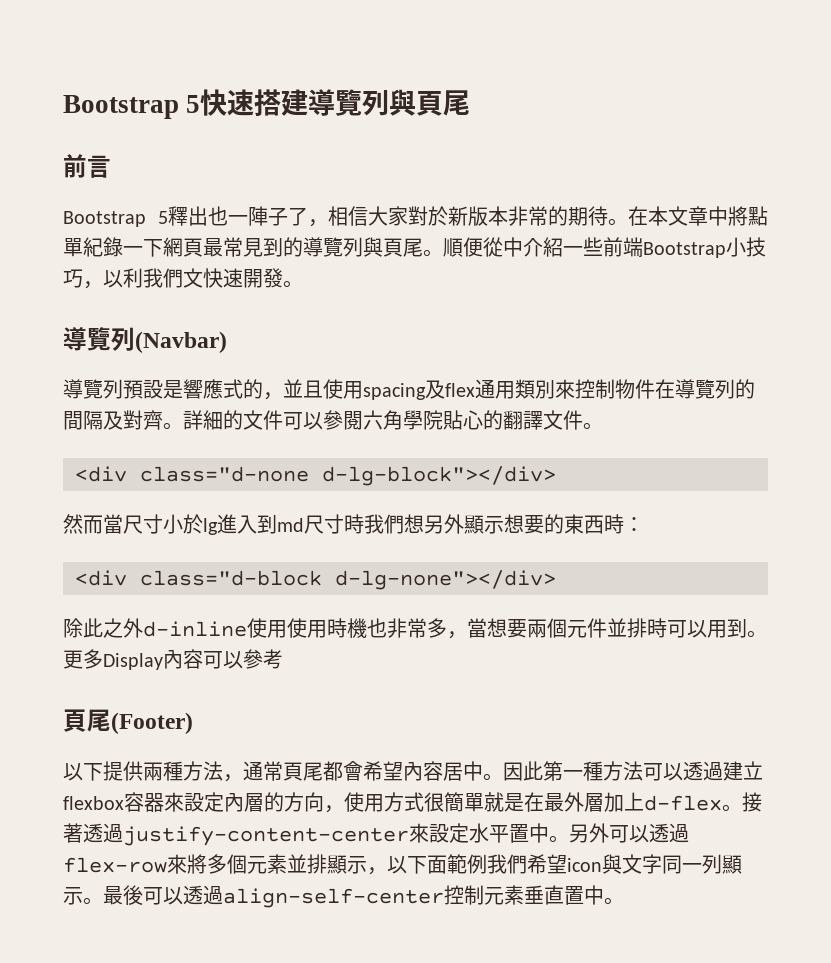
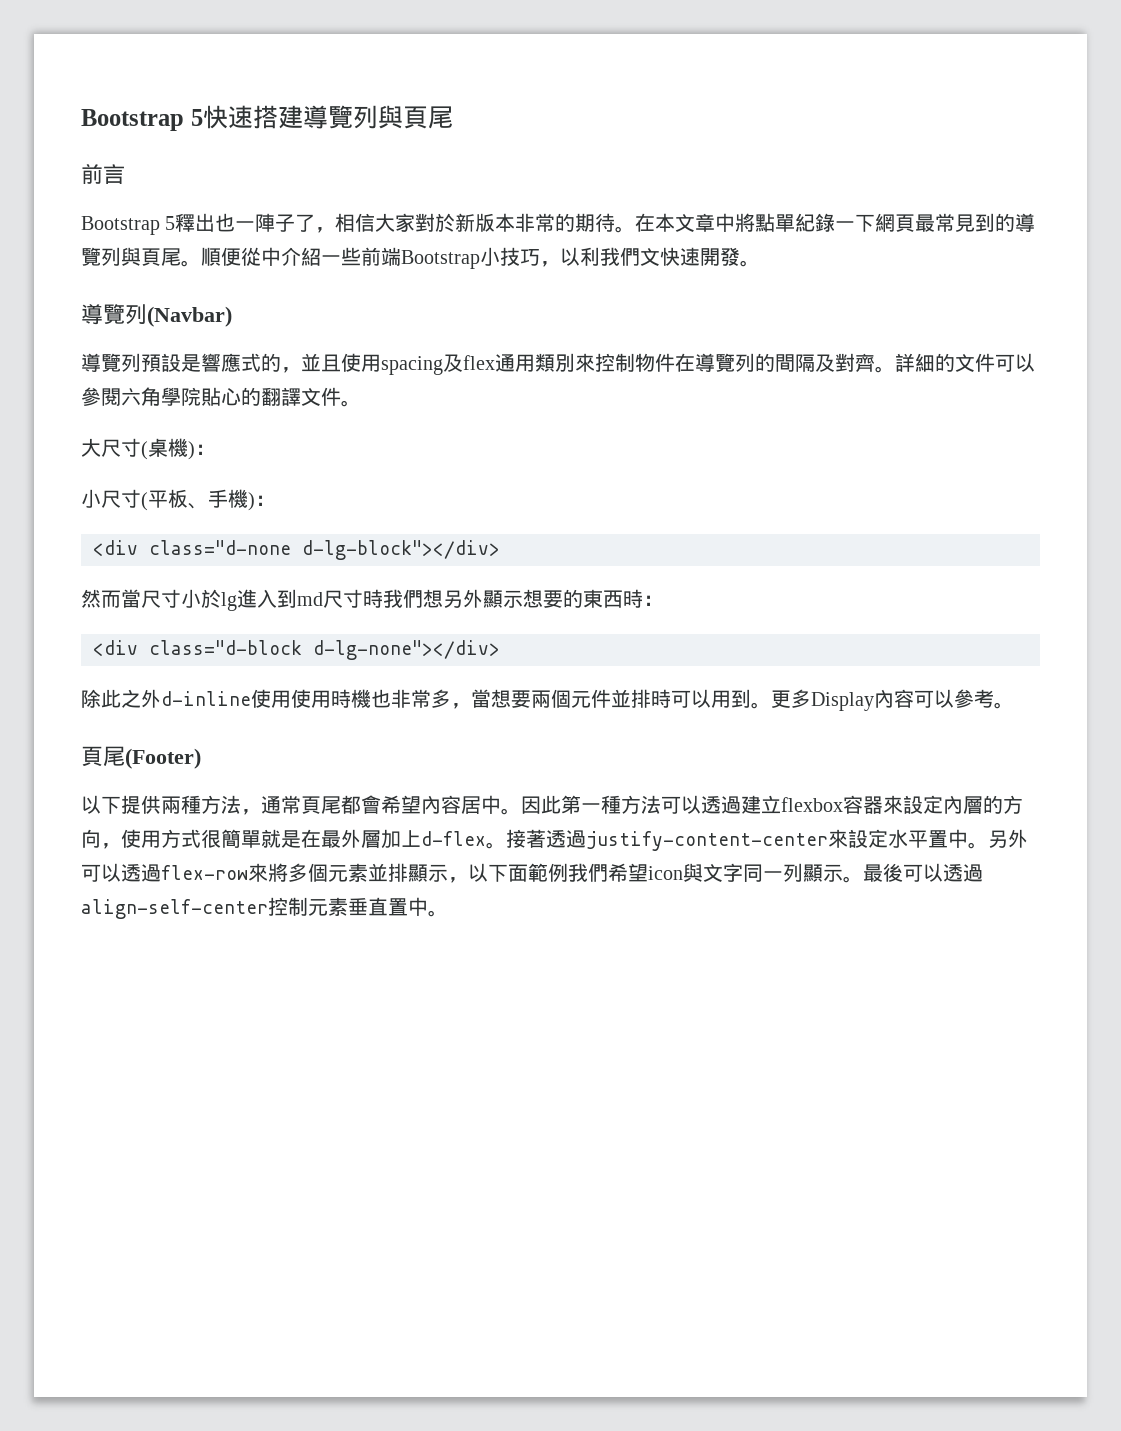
(603, 426) none -> [81,438,215,460] [81,489,275,511] // 大尺寸(桌機)： // 小尺寸(平板、手機)：
(283, 659) none -> [994,702,1014,709] 。

